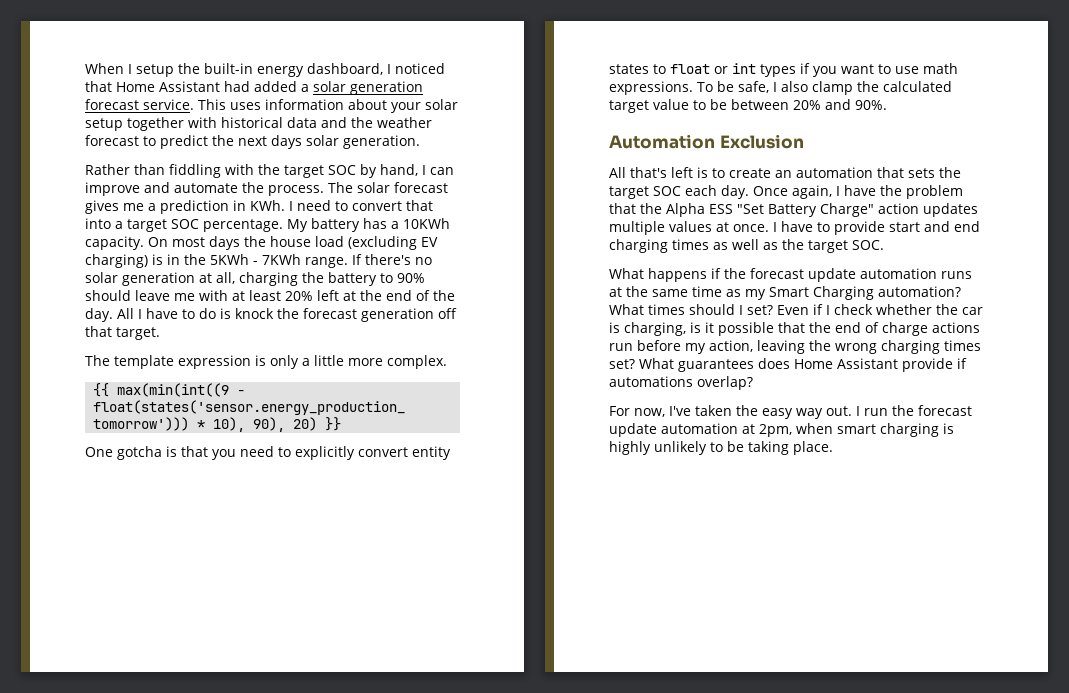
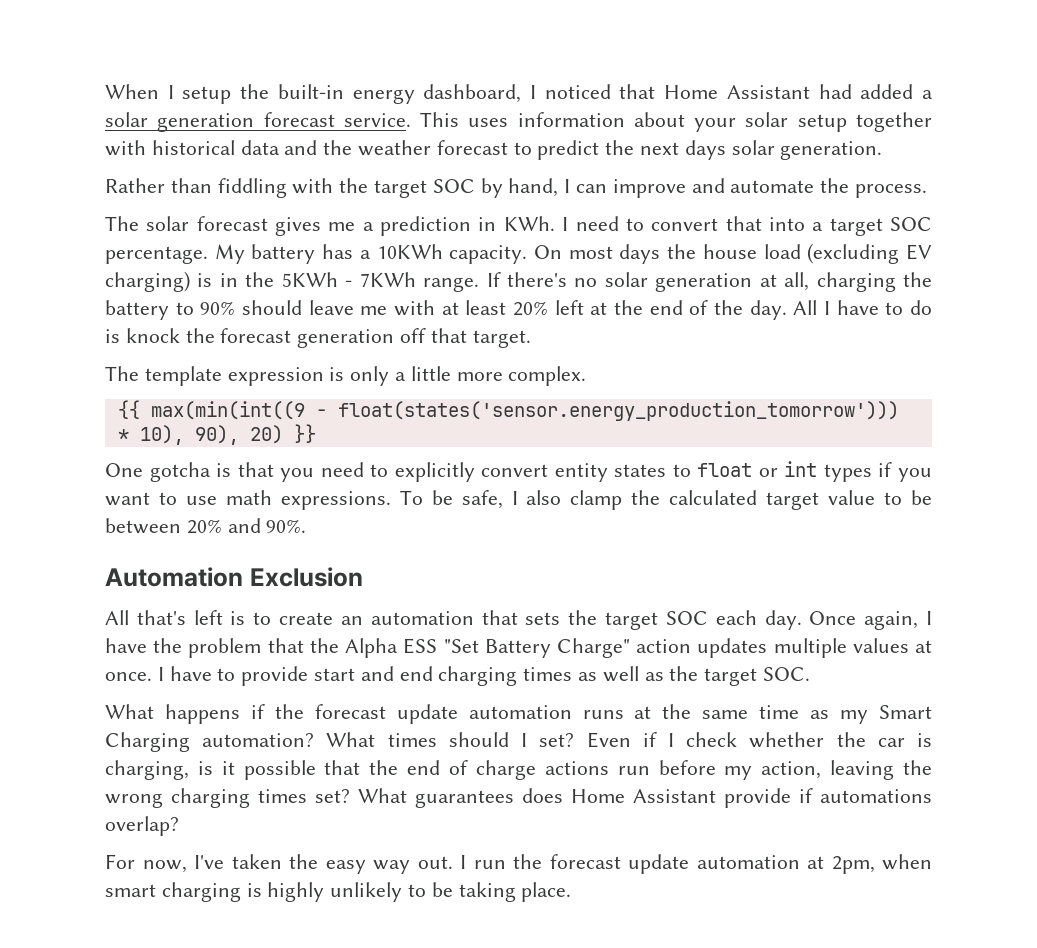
(324, 190) none -> (928, 191) //

